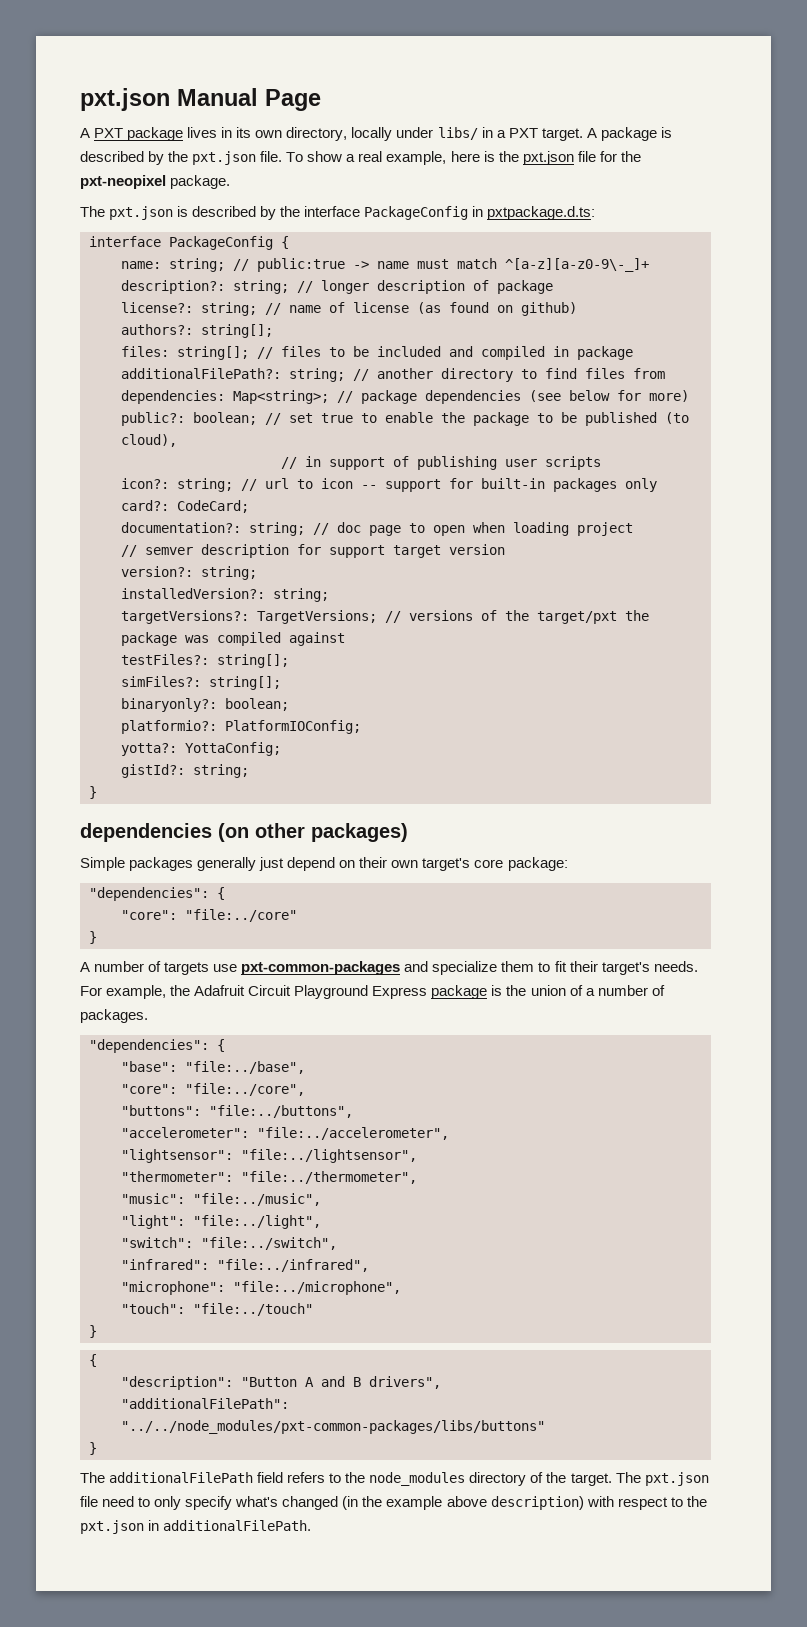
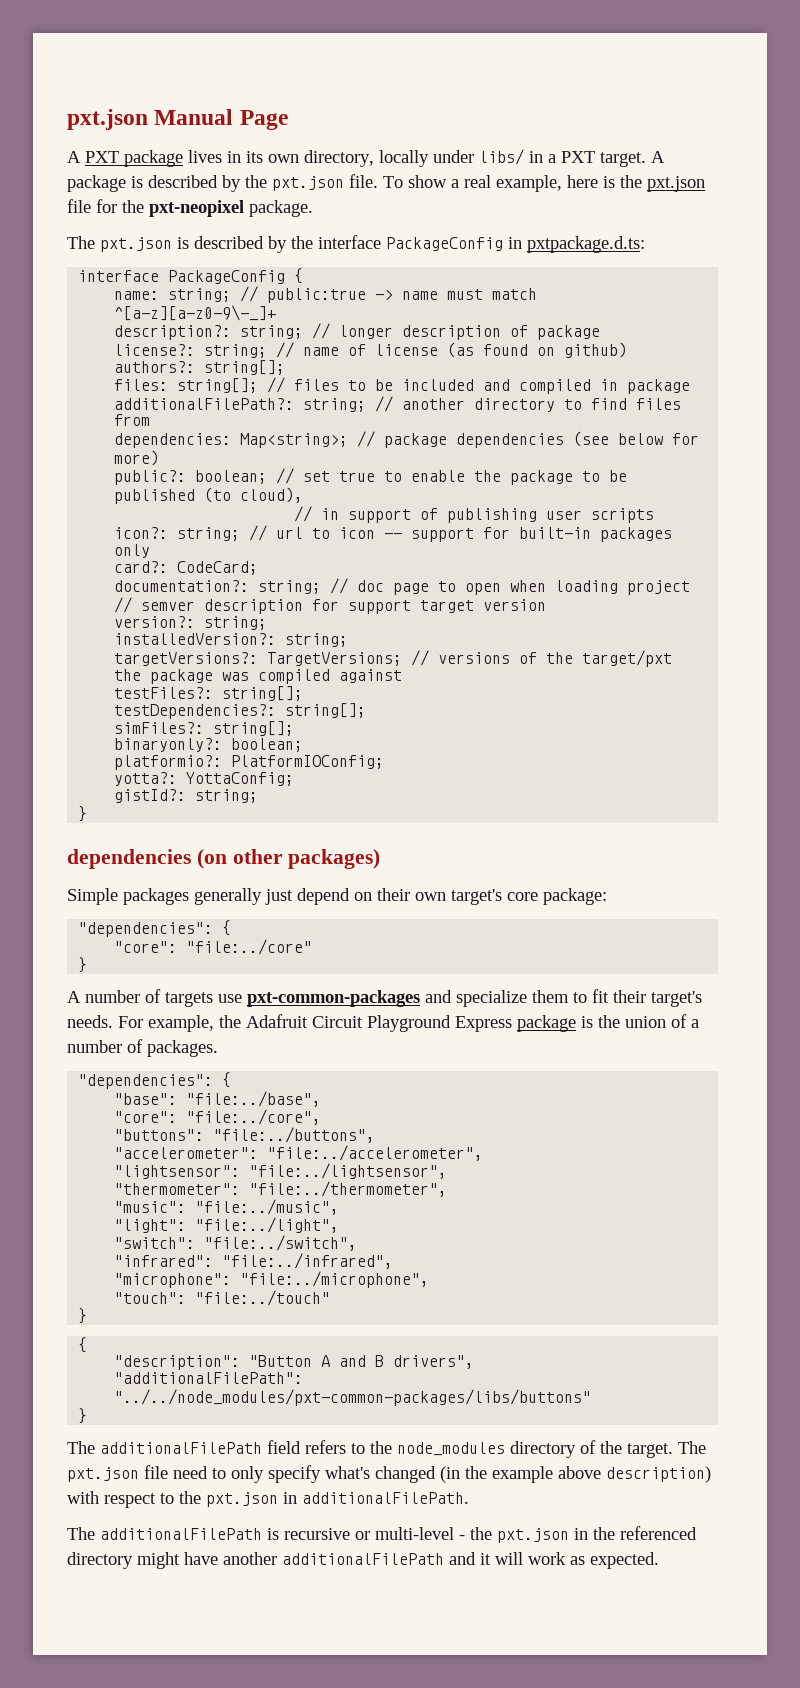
(289, 661) none -> [114,703,367,719] // testDependencies?: string[];
(312, 1525) none -> [67,1526,697,1543] [67,1552,659,1569] // The additionalFilePath is recursive or multi-level - the pxt.json in the referenced directory might have another additionalFilePath and it will work as expected.

